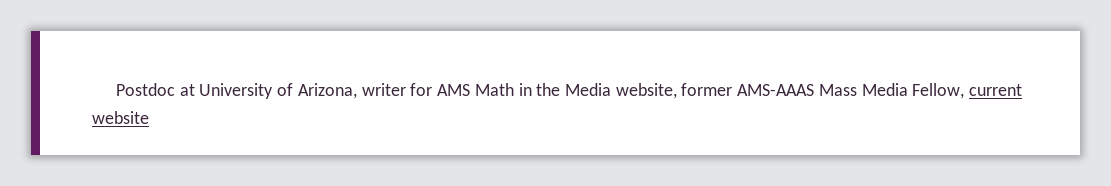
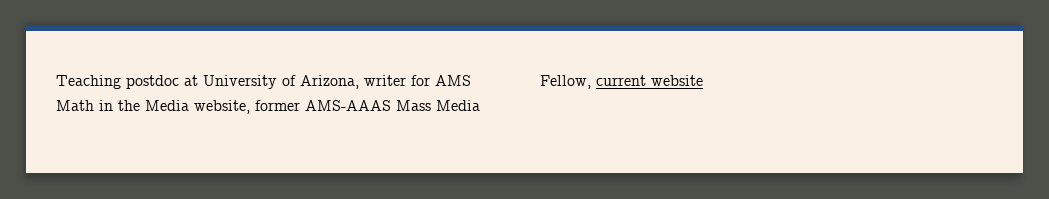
[115,83,175,96] Postdoc -> [56,75,179,89] Teaching postdoc

